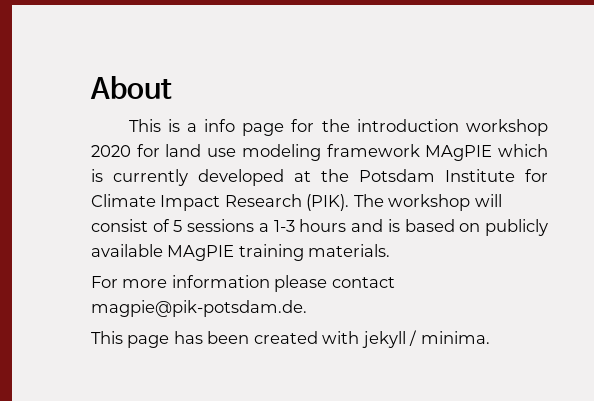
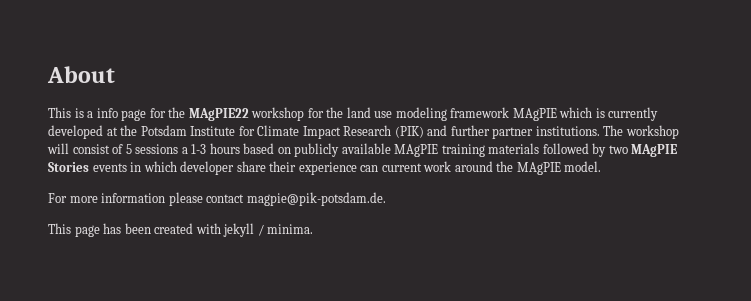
[356,119,548,136] [91,144,160,157] introduction workshop 2020 for -> [188,107,344,121] MAgPIE22 workshop for the
[306,194,350,211] (PIK). -> [394,125,600,139] (PIK) and further partner institutions.
[351,219,400,232] and is -> (240, 148) none
[308,244,391,257] materials. -> [488,143,678,157] [48,161,602,175] materials followed by two MAgPIE Stories events in which developer share their experience can current work around the MAgPIE model.

